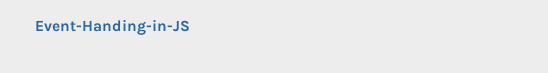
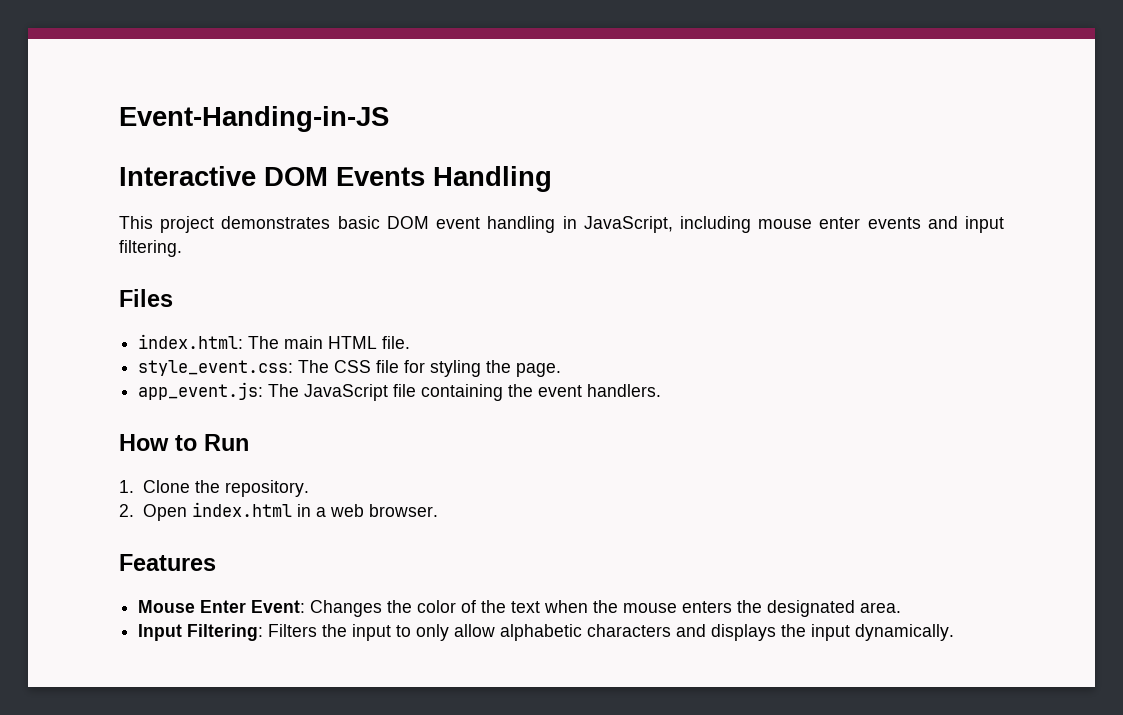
(190, 27) none -> [119,166,552,192] [119,216,1004,233] [119,240,182,257] [119,289,173,307] [138,334,411,349] [138,360,562,377] [138,382,662,401] [119,434,249,451] [119,480,309,497] [119,502,438,521] [119,554,216,571] [138,600,902,617] [138,624,955,641] // Interactive DOM Events Handling // This project demonstrates basic DOM event handling in JavaScript, including mouse enter events and input filtering. // Files // index.html: The main HTML file. // style_event.css: The CSS file for styling the page. // app_event.js: The JavaScript file containing the event handlers. // How to Run // 1. Clone the repository. // 2. Open index.html in a web browser. // Features // Mouse Enter Event: Changes the color of the text when the mouse enters the designated area. // Input Filtering: Filters the input to only allow alphabetic characters and displays the input dynamically.

